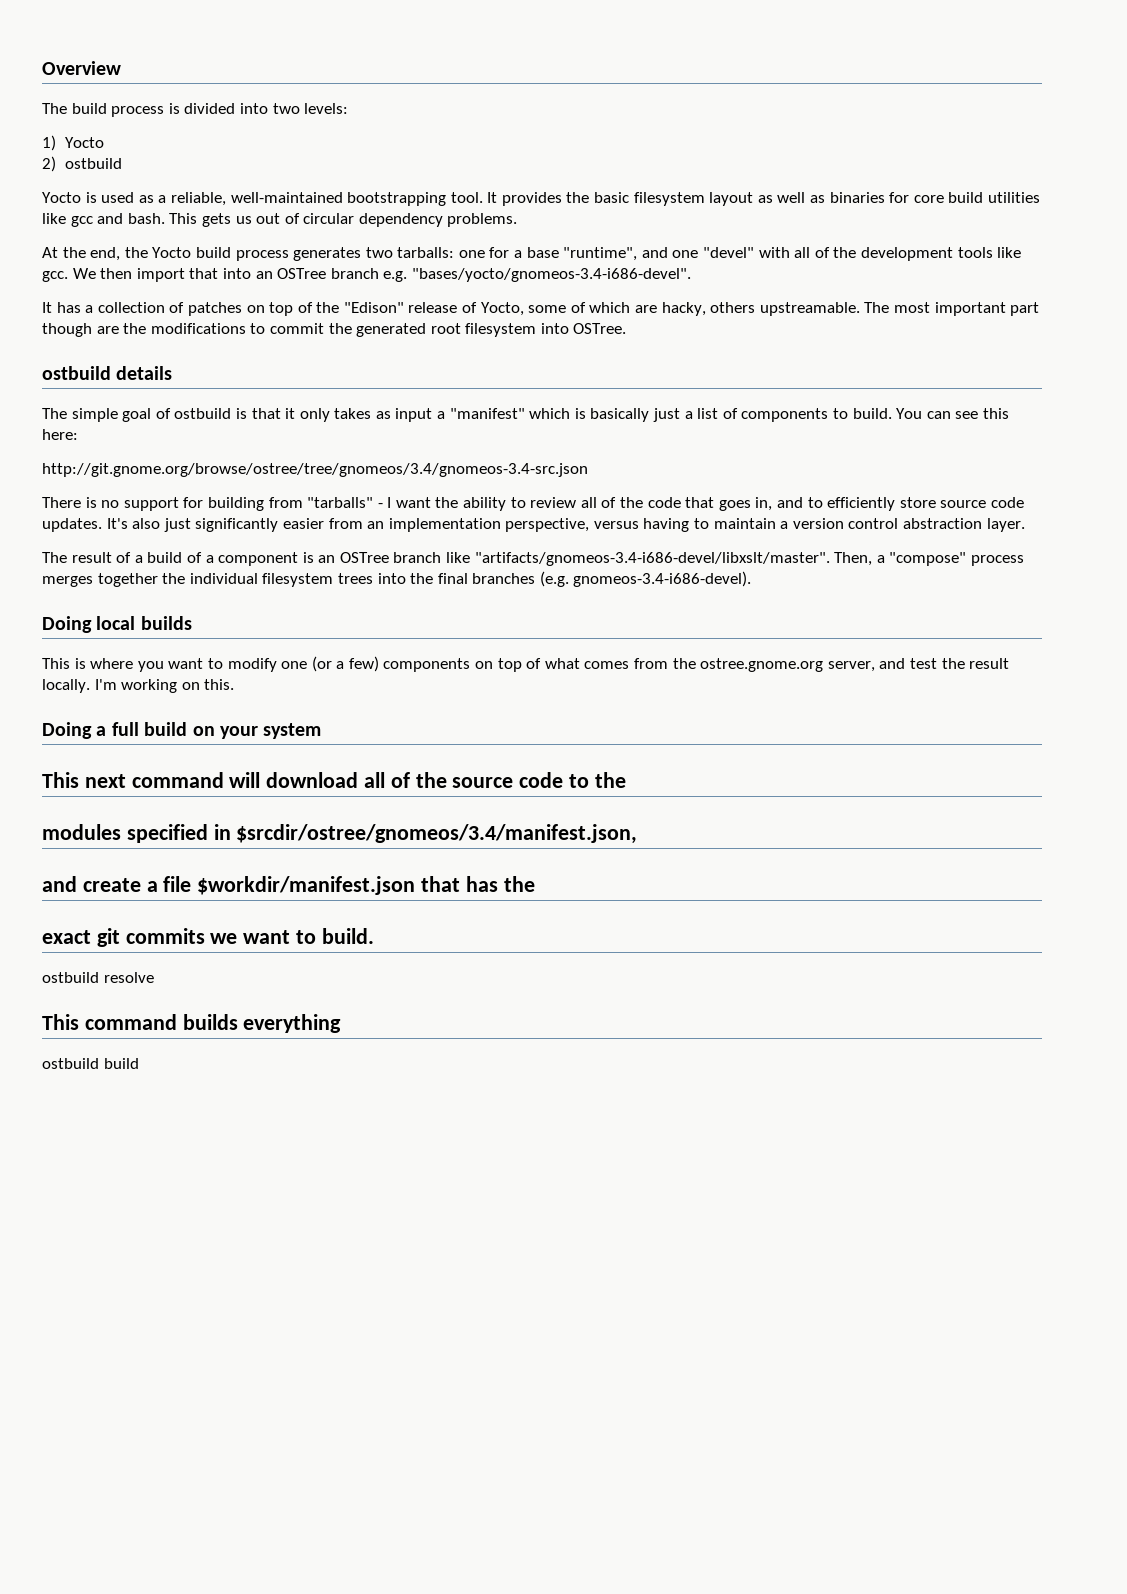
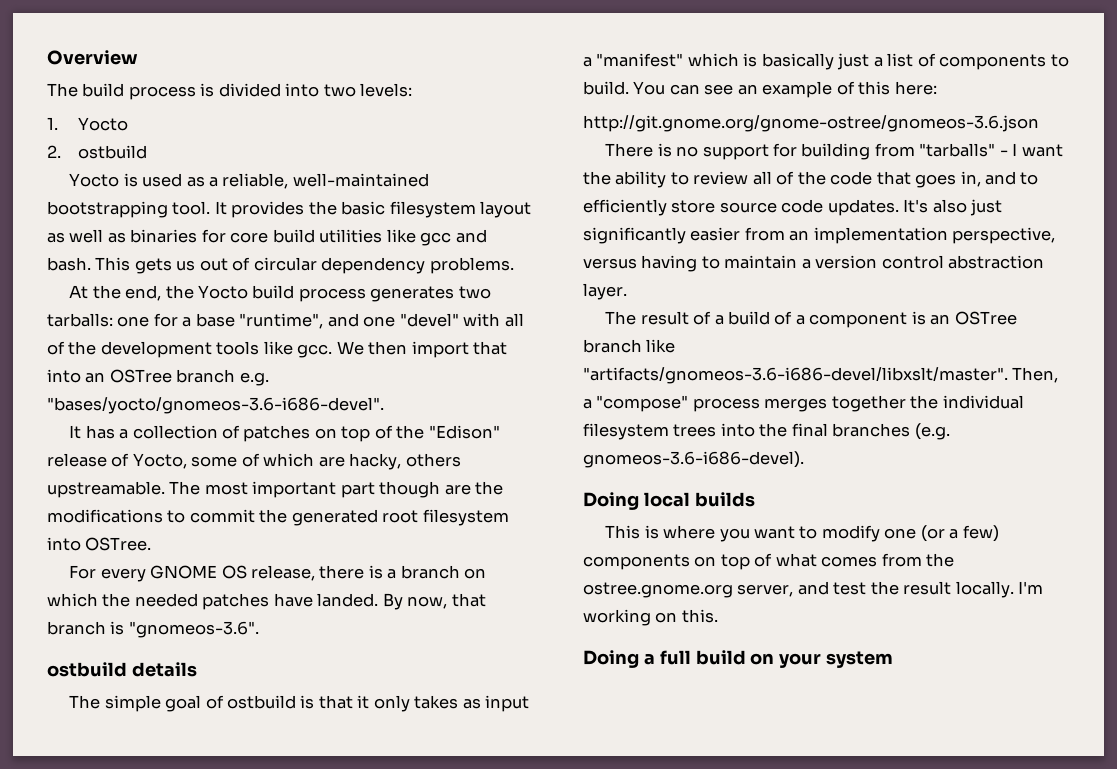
[42,135,56,151] 1) -> [47,117,58,130] 1.
[42,156,56,172] 2) -> [47,145,61,158] 2.
[411,268,691,282] "bases/yocto/gnomeos-3.4-i686-devel". -> [47,397,384,414] "bases/yocto/gnomeos-3.6-i686-devel".
(627, 328) none -> [69,565,487,582] [47,593,486,610] [47,621,259,638] // For every GNOME OS release, there is a branch on which the needed patches have landed. By now, that branch is "gnomeos-3.6".
(979, 415) none -> [737,81,855,98] an example of
[42,463,588,477] http://git.gnome.org/browse/ostree/tree/gnomeos/3.4/gnomeos-3.4-src.json -> [583,115,1039,132] http://git.gnome.org/gnome-ostree/gnomeos-3.6.json
[474,552,830,566] "artifacts/gnomeos-3.4-i686-devel/libxslt/master". -> [583,367,1008,384] "artifacts/gnomeos-3.6-i686-devel/libxslt/master".
[573,571,752,587] gnomeos-3.4-i686-devel). -> [583,451,804,468] gnomeos-3.6-i686-devel).
[42,772,626,788] [42,824,638,844] [42,876,535,895] [42,928,374,947] [42,972,154,983] [42,1014,342,1033] [42,1058,139,1069] // This next command will download all of the source code to the // modules specified in $srcdir/ostree/gnomeos/3.4/manifest.json, // and create a file $workdir/manifest.json that has the // exact git commits we want to build. // ostbuild resolve // This command builds everything // ostbuild build -> (894, 659) none

